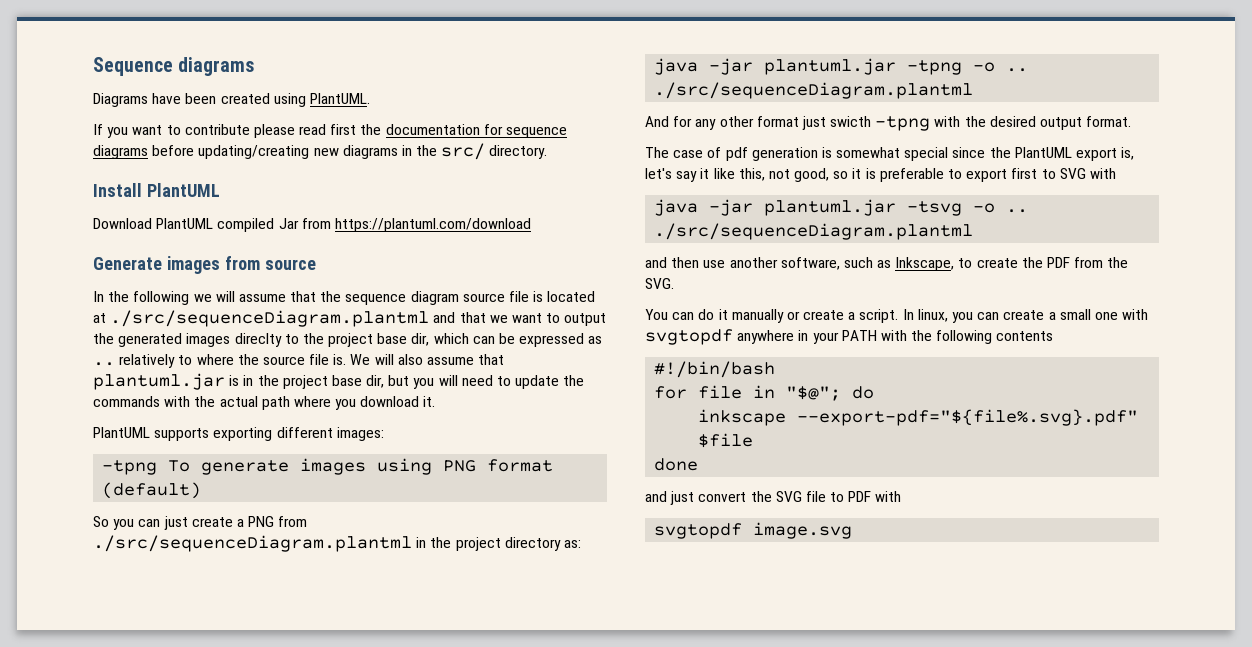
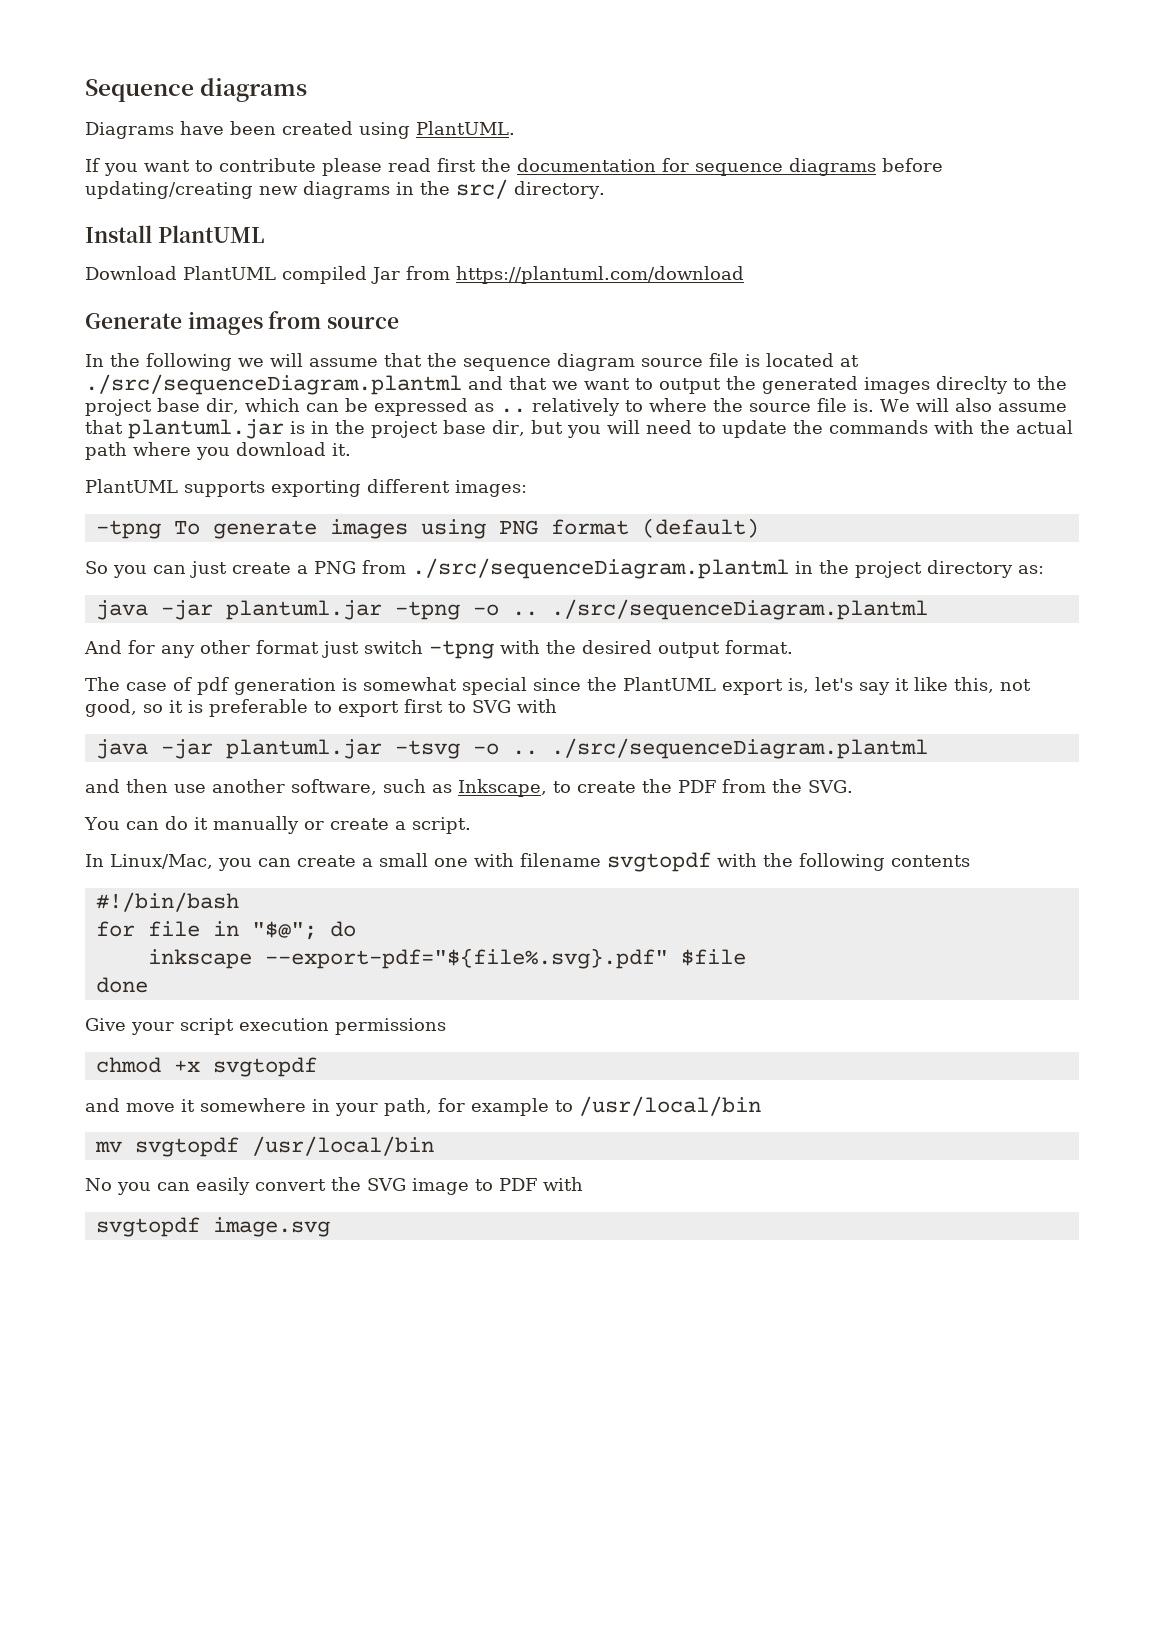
[830,116,872,127] swicth -> [364,640,423,654] switch
[902,309,948,322] In linux, -> [85,854,213,869] // In Linux/Mac,
[645,329,877,345] svgtopdf anywhere in your PATH -> [520,852,711,872] filename svgtopdf
[645,491,695,505] and just -> [85,1018,446,1035] [95,1057,317,1077] [85,1096,761,1116] [94,1136,434,1157] [85,1177,250,1195] Give your script execution permissions // chmod +x svgtopdf // and move it somewhere in your path, for example to /usr/local/bin // mv svgtopdf /usr/local/bin // No you can easily
[805,491,826,502] file -> [412,1178,469,1195] image

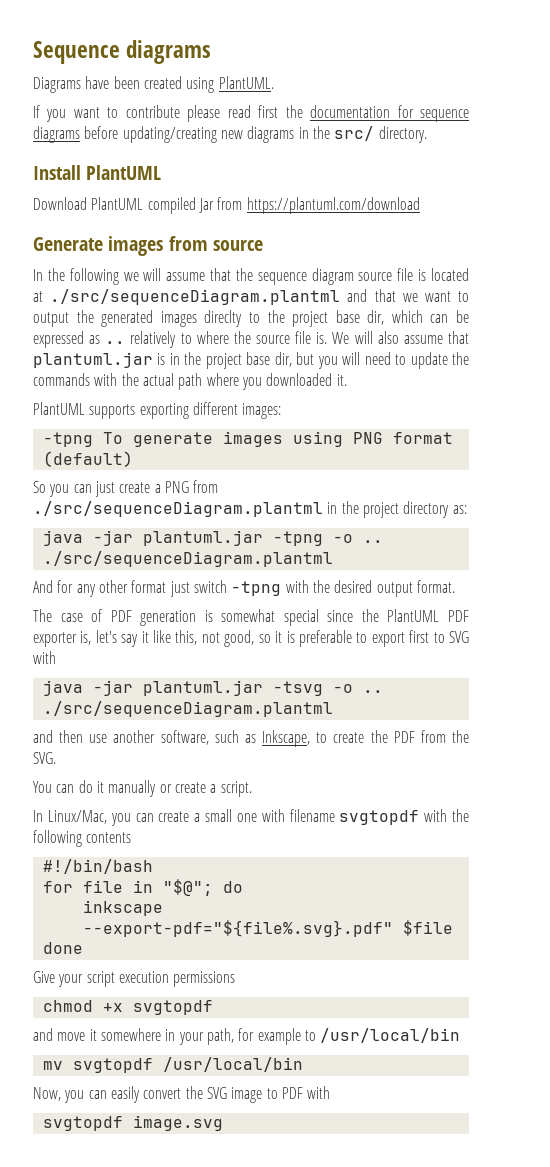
[236,442,326,456] download -> [266,373,333,386] downloaded
[197,677,229,695] pdf -> [110,610,132,622] PDF
[722,679,783,695] export -> [448,610,470,622] [33,632,77,647] PDF exporter
[85,1178,112,1191] No -> [33,1087,61,1101] Now,

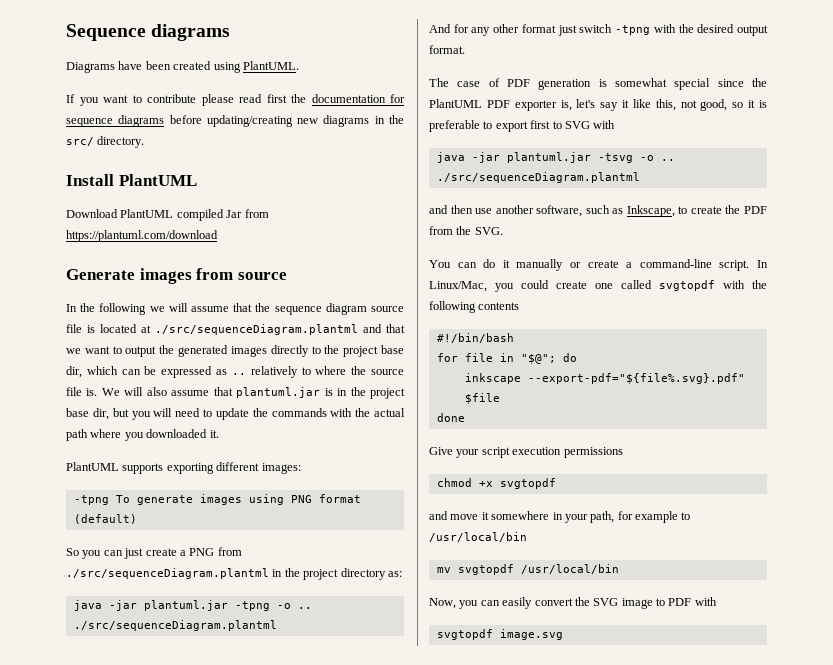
[204,310,243,327] direclty -> [270,345,309,357] directly
(217, 788) none -> [639,259,712,268] command-line
(252, 789) // -> (750, 265) none
[135,809,335,822] can create a small one with filename -> [521,280,652,289] could create one called

